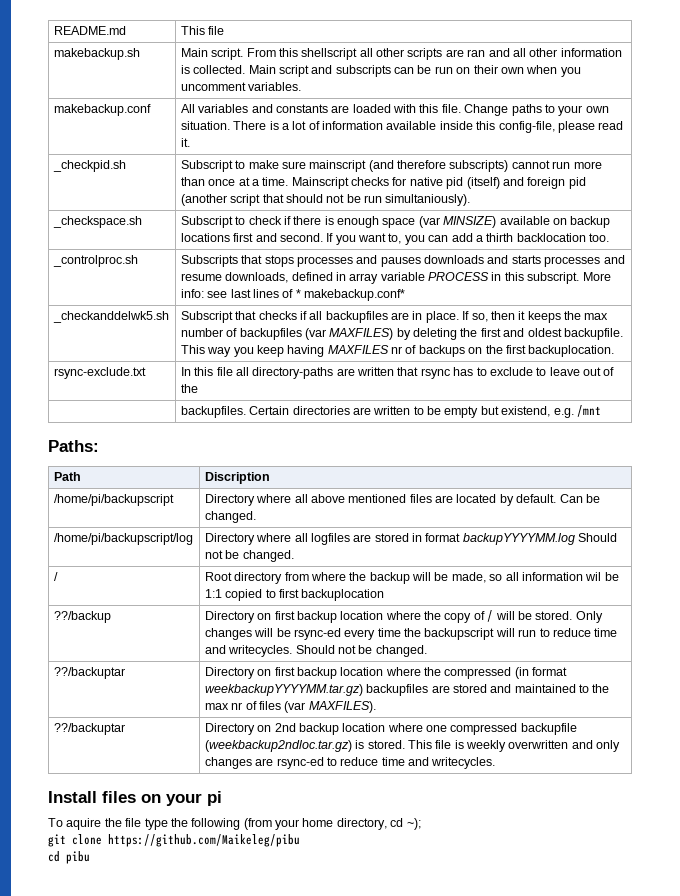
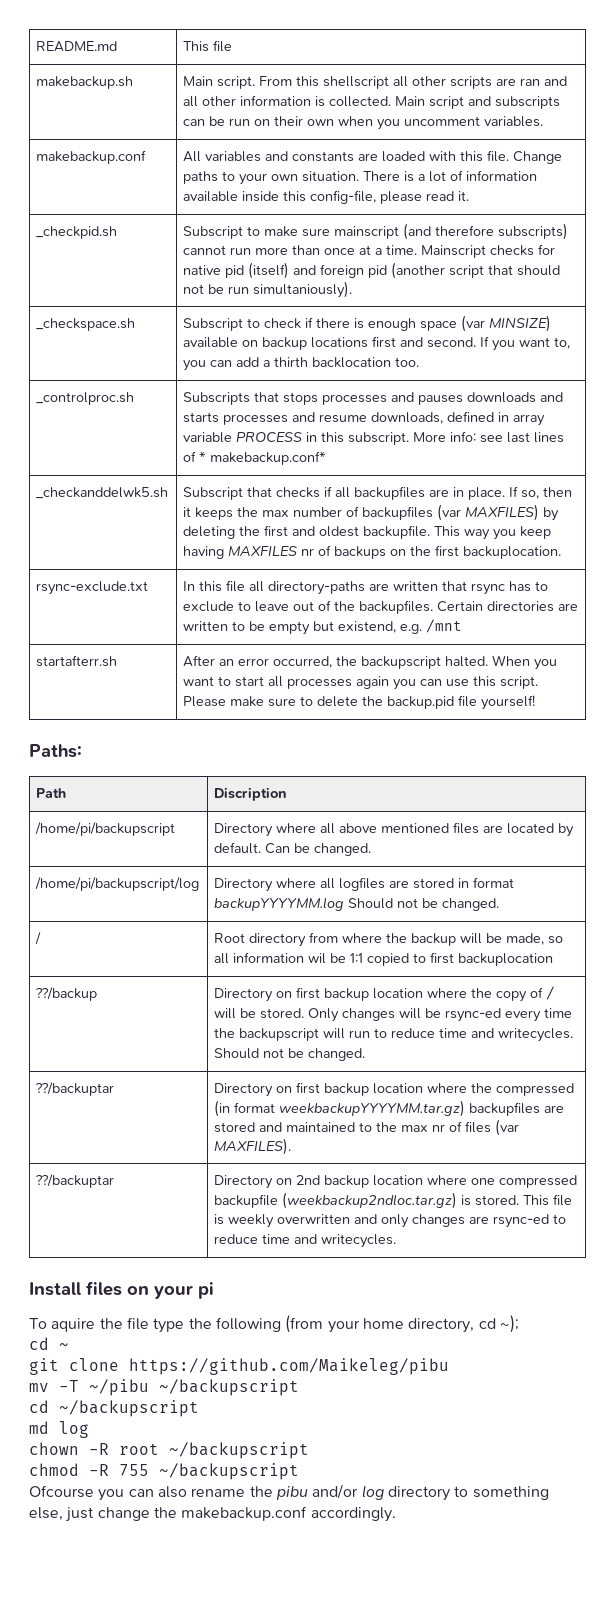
(198, 388) // | -> (356, 606) none
(601, 411) none -> [36,655,118,667] [183,655,558,670] [183,676,539,690] [183,695,536,710] // startafterr.sh | After an error occurred, the backupscript halted. When you want to start all processes again you can use this script. Please make sure to delete the backup.pid file yourself!
(421, 824) none -> [29,1337,69,1350] // cd ~
[48,851,90,864] cd pibu -> [29,1379,299,1396] [29,1400,199,1417] [29,1421,89,1438] [29,1442,309,1459] [29,1463,299,1480] [29,1484,549,1501] [29,1506,396,1522] mv -T ~/pibu ~/backupscript // cd ~/backupscript // md log // chown -R root ~/backupscript // chmod -R 755 ~/backupscript // Ofcourse you can also rename the pibu and/or log directory to something else, just change the makebackup.conf accordingly.

